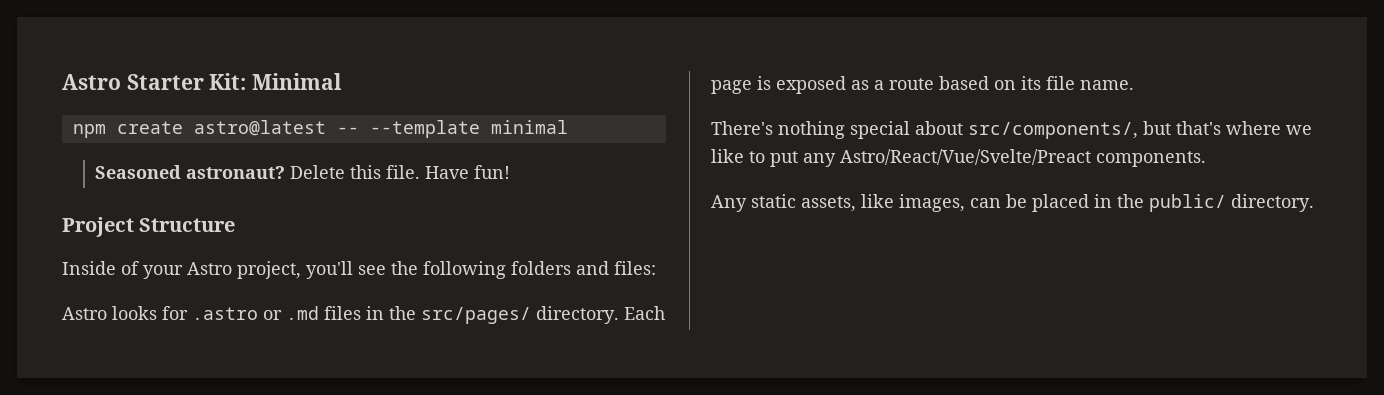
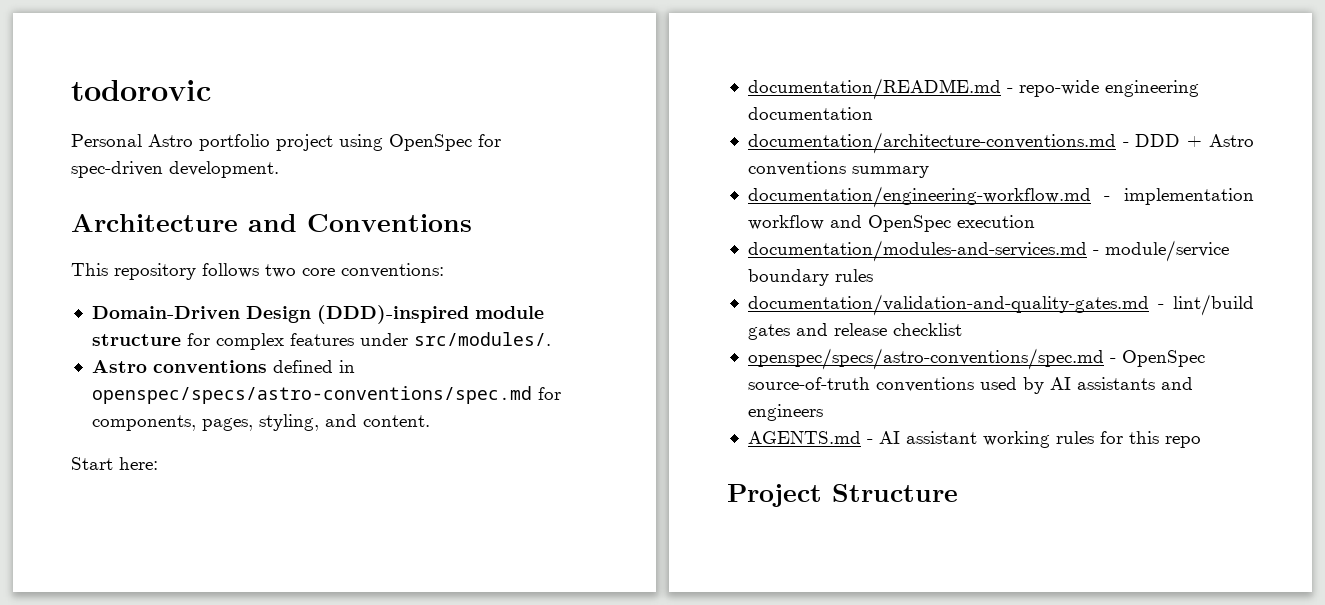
[62,73,343,90] [72,120,568,138] [95,165,511,179] [62,217,236,237] [62,261,656,279] [62,306,665,324] [711,76,1134,94] [711,121,1312,139] [711,149,1206,167] [711,194,1314,212] Astro Starter Kit: Minimal // npm create astro@latest -- --template minimal // Seasoned astronaut? Delete this file. Have fun! // Project Structure // Inside of your Astro project, you'll see the following folders and files: // Astro looks for .astro or .md files in the src/pages/ directory. Each page is exposed as a route based on its file name. // There's nothing special about src/components/, but that's where we like to put any Astro/React/Vue/Svelte/Preact components. // Any static assets, like images, can be placed in the public/ directory. -> [71,80,211,101] [71,134,501,151] [71,161,279,178] [71,214,472,232] [71,263,444,280] [91,305,544,324] [91,332,551,350] [91,360,355,373] [91,386,561,404] [91,414,430,431] [71,457,158,470] [747,78,1199,100] [747,107,873,120] [747,132,1254,154] [747,161,929,178] [747,186,1254,208] [747,215,1035,232] [747,240,1229,262] [747,269,873,286] [747,294,1254,316] [747,323,962,340] [747,348,1205,370] [747,377,1193,394] [747,404,823,421] [747,431,1201,448] [727,484,958,507] todorovic // Personal Astro portfolio project using OpenSpec for spec-driven development. // Architecture and Conventions // This repository follows two core conventions: // Domain-Driven Design (DDD)-inspired module structure for complex features under src/modules/. // Astro conventions defined in openspec/specs/astro-conventions/spec.md for components, pages, styling, and content. // Start here: // documentation/README.md - repo-wide engineering documentation // documentation/architecture-conventions.md - DDD + Astro conventions summary // documentation/engineering-workflow.md - implementation workflow and OpenSpec execution // documentation/modules-and-services.md - module/service boundary rules // documentation/validation-and-quality-gates.md - lint/build gates and release checklist // openspec/specs/astro-conventions/spec.md - OpenSpec source-of-truth conventions used by AI assistants and engineers // AGENTS.md - AI assistant working rules for this repo // Project Structure

